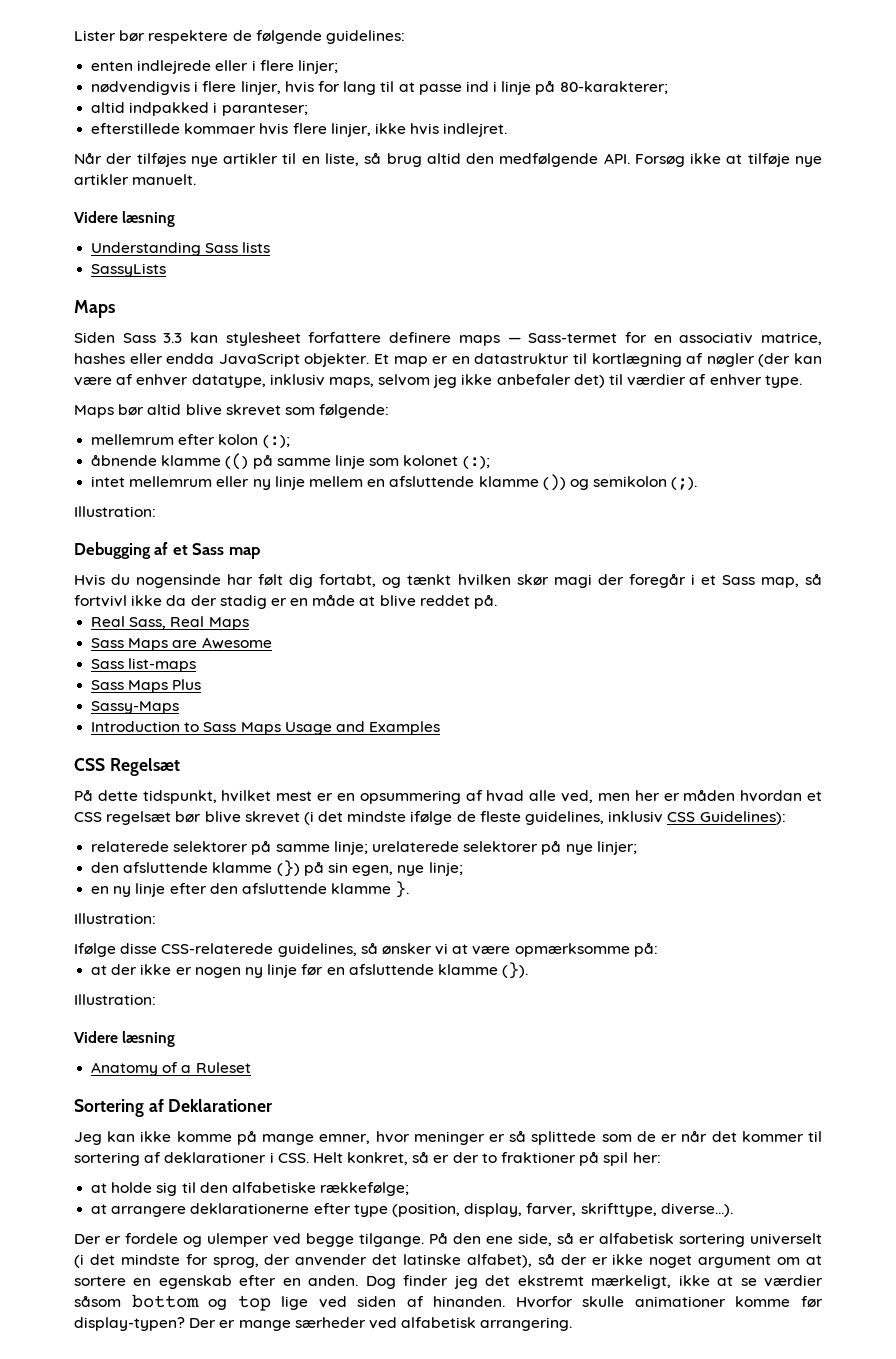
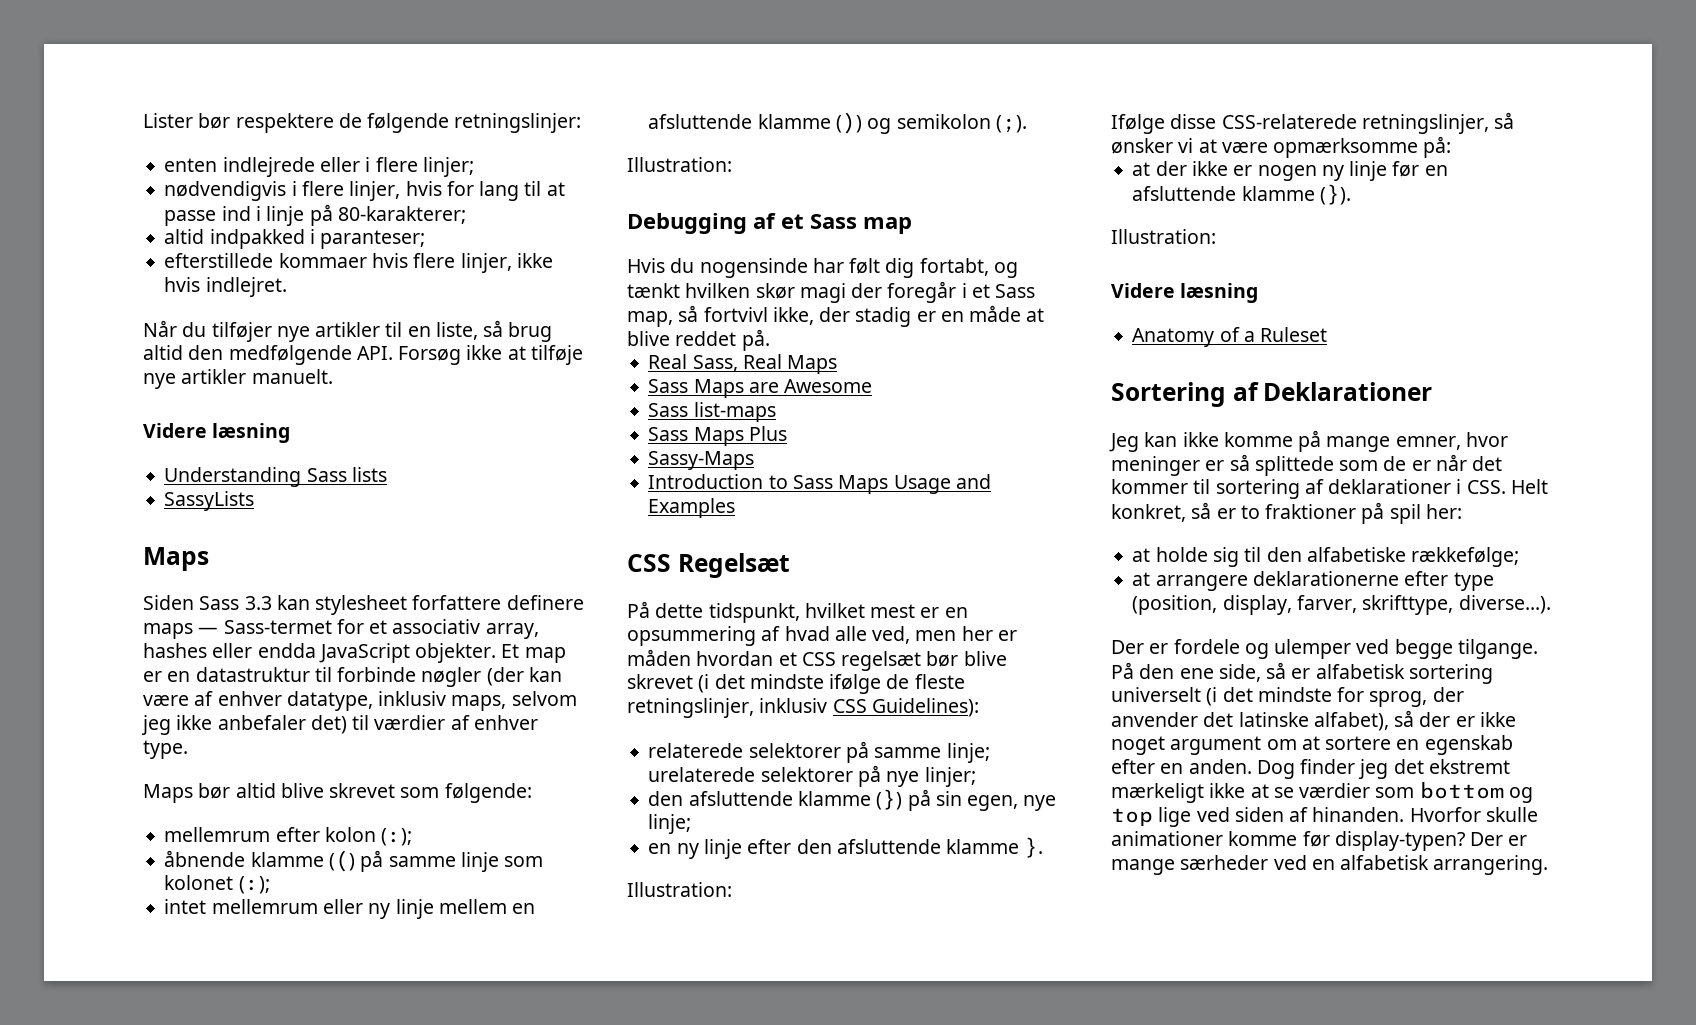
[325,30,405,44] guidelines: -> [454,113,582,133] retningslinjer:
[106,153,186,167] der tilføjes -> [182,322,272,342] du tilføjer
[653,332,823,345] en associativ matrice, -> [369,619,539,639] et associativ array,
[591,353,704,367] kortlægning af -> [337,667,417,682] forbinde
[131,595,187,606] ikke da -> [772,307,814,325] ikke,
[525,811,605,825] guidelines, -> [627,698,754,718] retningslinjer,
[277,943,357,957] guidelines, -> [1361,114,1489,134] retningslinjer,
[452,1152,479,1163] der -> (1236, 513) none
[591,1275,672,1289] mærkeligt, -> [1111,783,1204,803] mærkeligt
[74,1295,121,1307] såsom -> [1375,787,1415,798] som
(397, 1323) none -> [1311,859,1335,870] en

